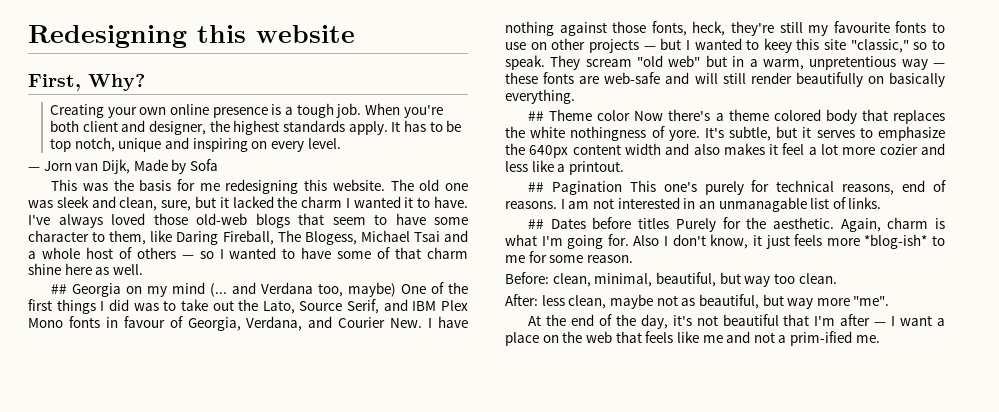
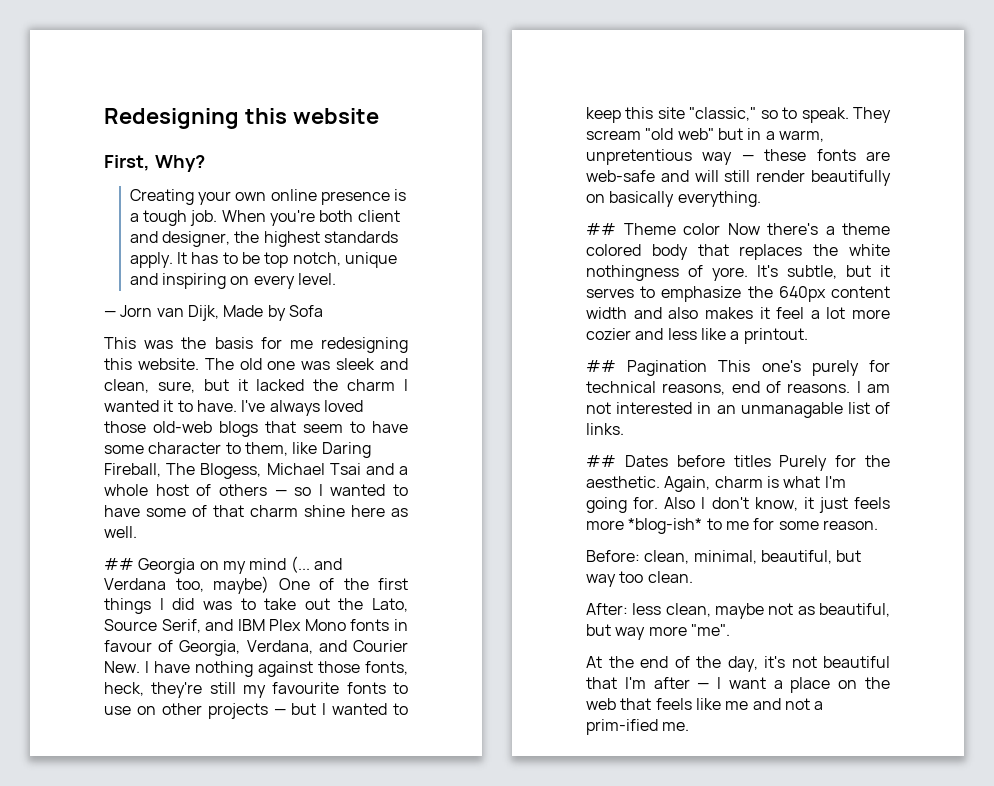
[763,38,792,53] keey -> [586,107,621,123] keep

